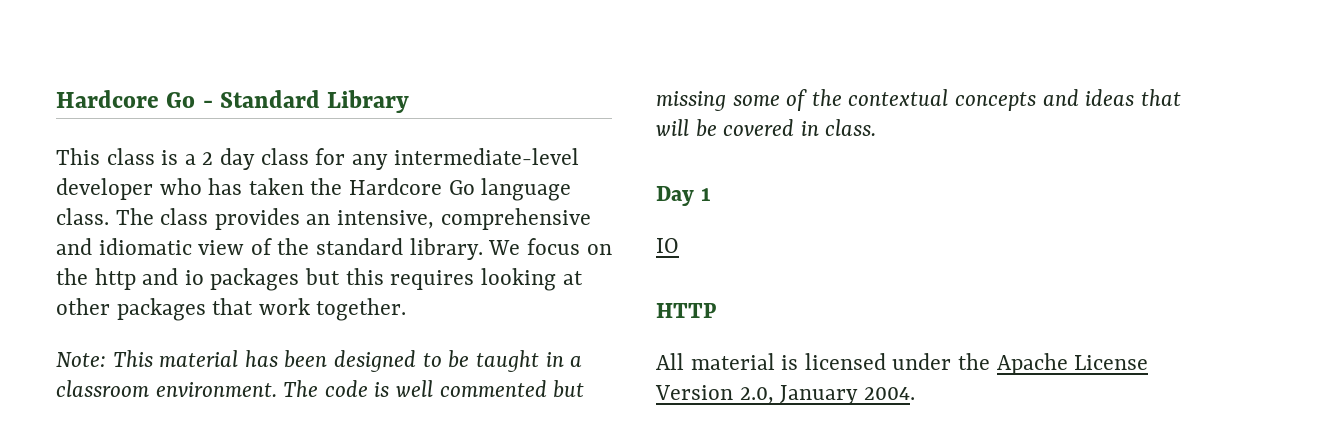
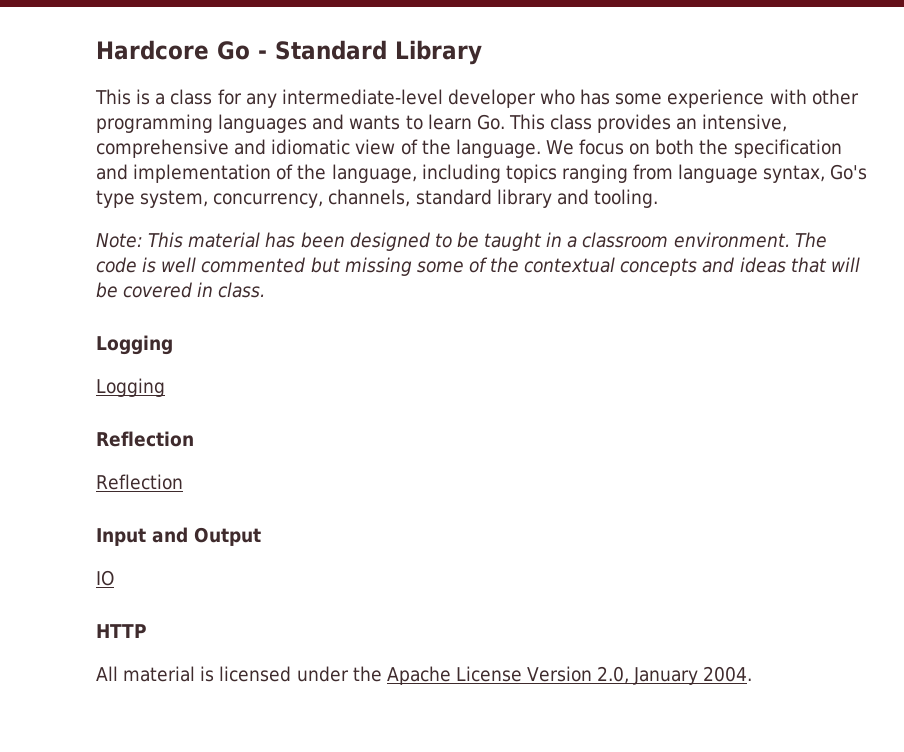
[106,148,155,165] class -> (131, 97) none
[202,148,256,170] 2 day -> (166, 99) none
[248,178,572,201] [56,208,154,225] taken the Hardcore Go language class. The -> [615,89,859,108] [96,114,545,133] some experience with other programming languages and wants to learn Go. This
[316,238,483,260] standard library. -> [455,139,541,158] language.
[56,268,583,291] [56,298,407,321] the http and io packages but this requires looking at other packages that work together. -> [655,139,842,158] [96,164,868,183] [96,189,658,208] both the specification and implementation of the language, including topics ranging from language syntax, Go's type system, concurrency, channels, standard library and tooling.
[656,186,711,206] Day 1 -> [96,335,173,355] [96,378,165,397] [96,431,194,447] [96,474,183,490] [96,527,261,546] Logging // Logging // Reflection // Reflection // Input and Output

